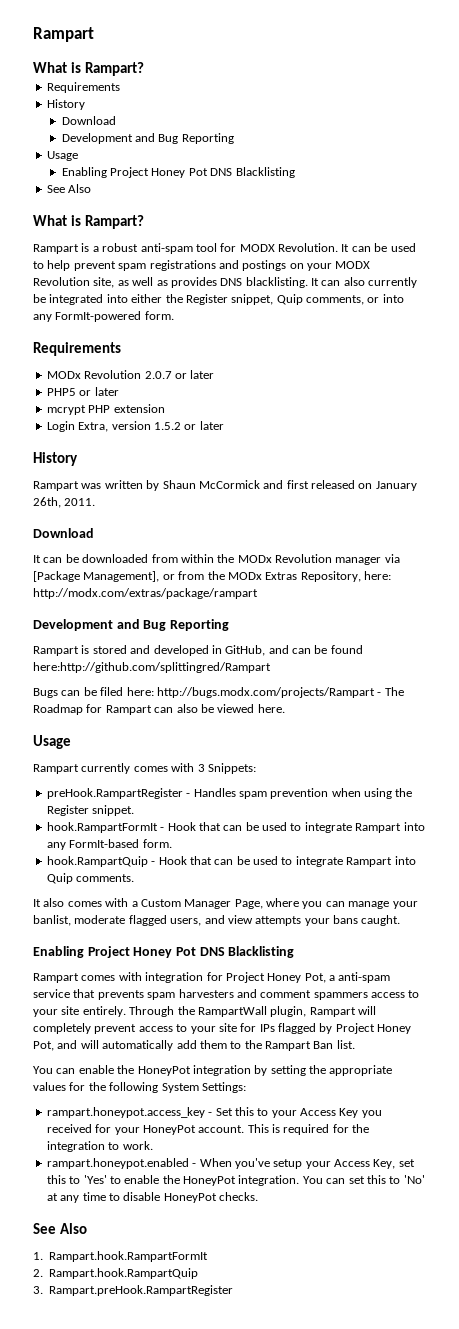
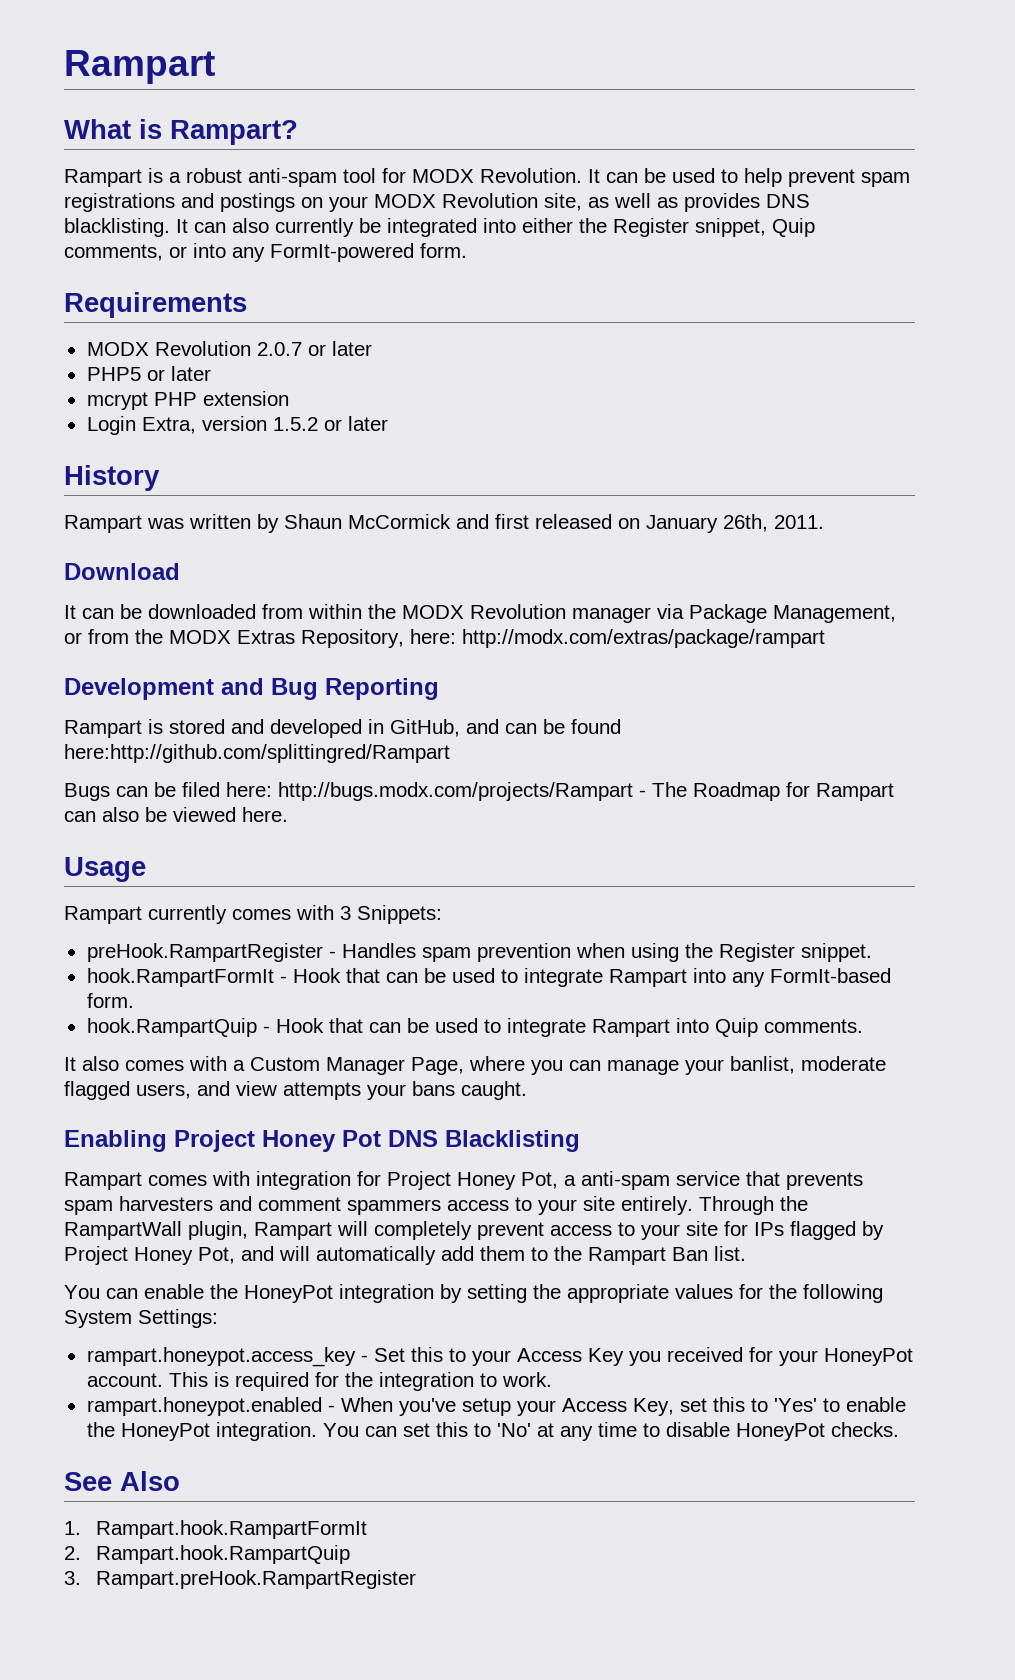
[46,82,120,93] [46,99,85,110] [61,116,116,125] [61,133,234,144] [46,151,78,161] [61,167,295,178] [46,184,92,193] [33,215,144,229] // Requirements // History // Download // Development and Bug Reporting // Usage // Enabling Project Honey Pot DNS Blacklisting // See Also // What is Rampart? -> (298, 132) none
[46,371,81,379] MODx -> [86,342,149,356] MODX
[237,555,272,563] MODx -> [402,605,464,619] MODX
[33,571,160,582] [Package Management], -> [689,604,896,623] Package Management,
[227,572,262,580] MODx -> [169,630,231,644] MODX

